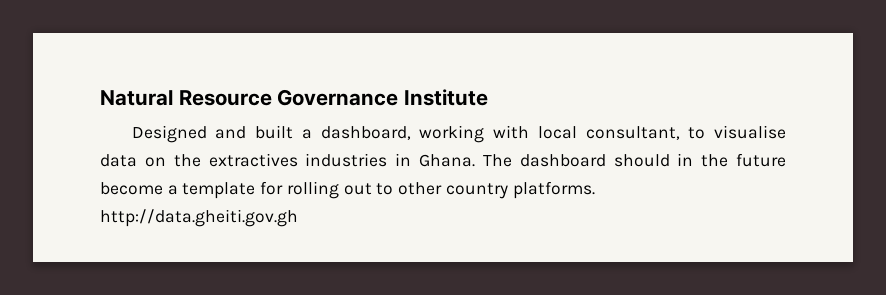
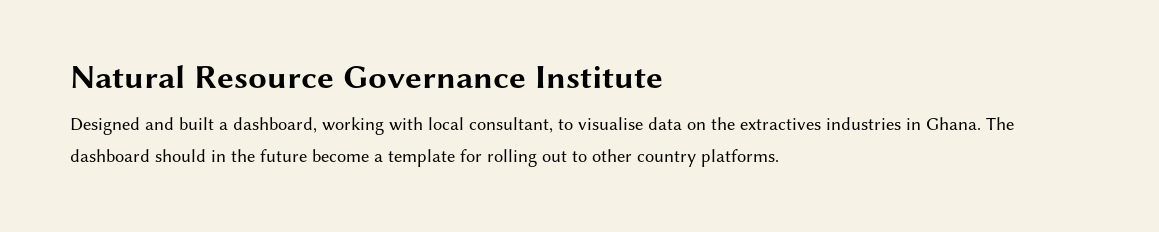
[100,209,298,227] http://data.gheiti.gov.gh -> (779, 158) none

